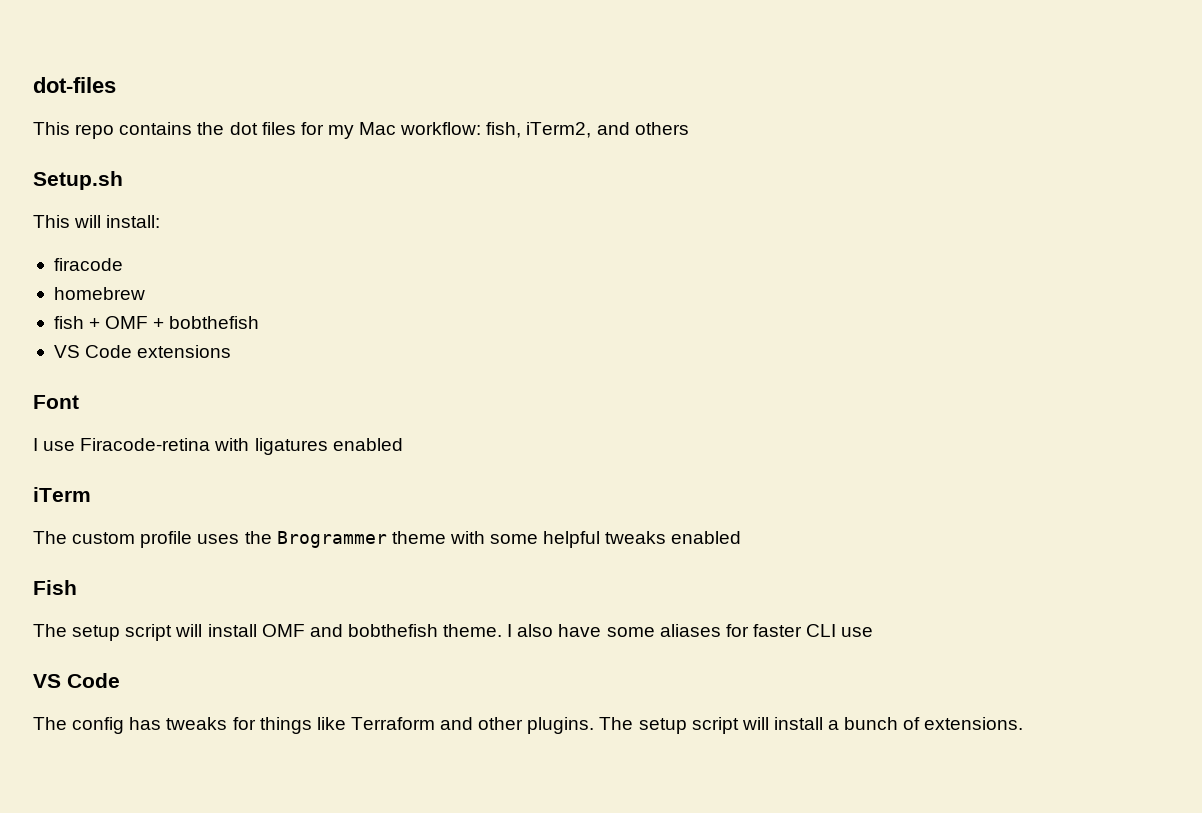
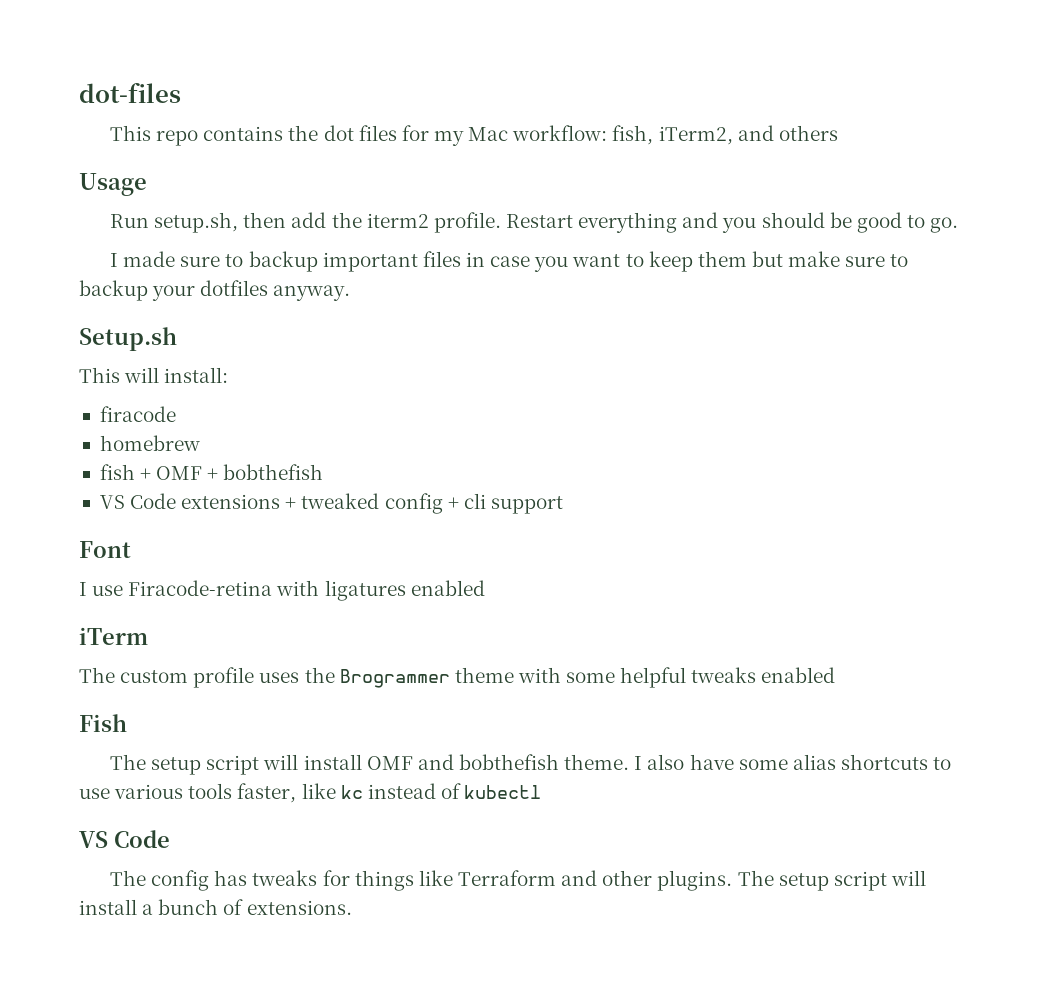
(689, 128) none -> [79,173,147,196] [110,212,959,233] [110,251,909,272] [79,280,351,301] // Usage // Run setup.sh, then add the iterm2 profile. Restart everything and you should be good to go. // I made sure to backup important files in case you want to keep them but make sure to backup your dotfiles anyway.
(232, 351) none -> [285,493,563,514] + tweaked config + cli support
[659,624,874,637] aliases for faster CLI use -> [792,754,952,770] [79,783,542,803] alias shortcuts to use various tools faster, like kc instead of kubectl

